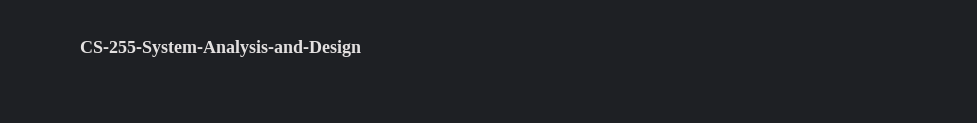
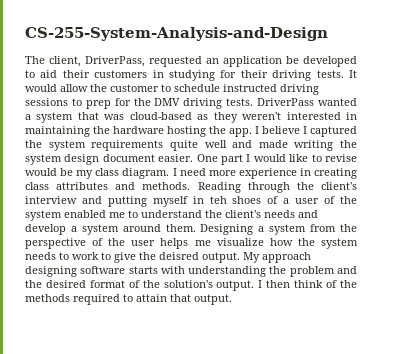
(361, 48) none -> [25,56,357,67] [25,70,357,81] [25,84,319,95] [25,98,357,109] [25,112,358,123] [25,126,357,137] [25,140,357,151] [25,154,357,165] [25,168,357,179] [25,182,357,193] [25,196,358,207] [25,210,318,221] [25,224,357,235] [25,238,358,249] [25,252,311,263] [25,266,357,277] [25,280,358,291] [25,294,232,305] // The client, DriverPass, requested an application be developed to aid their customers in studying for their driving tests. It would allow the customer to schedule instructed driving sessions to prep for the DMV driving tests. DriverPass wanted a system that was cloud-based as they weren't interested in maintaining the hardware hosting the app. I believe I captured the system requirements quite well and made writing the system design document easier. One part I would like to revise would be my class diagram. I need more experience in creating class attributes and methods. Reading through the client's interview and putting myself in teh shoes of a user of the system enabled me to understand the client's needs and develop a system around them. Designing a system from the perspective of the user helps me visualize how the system needs to work to give the deisred output. My approach designing software starts with understanding the problem and the desired format of the solution's output. I then think of the methods required to attain that output.

